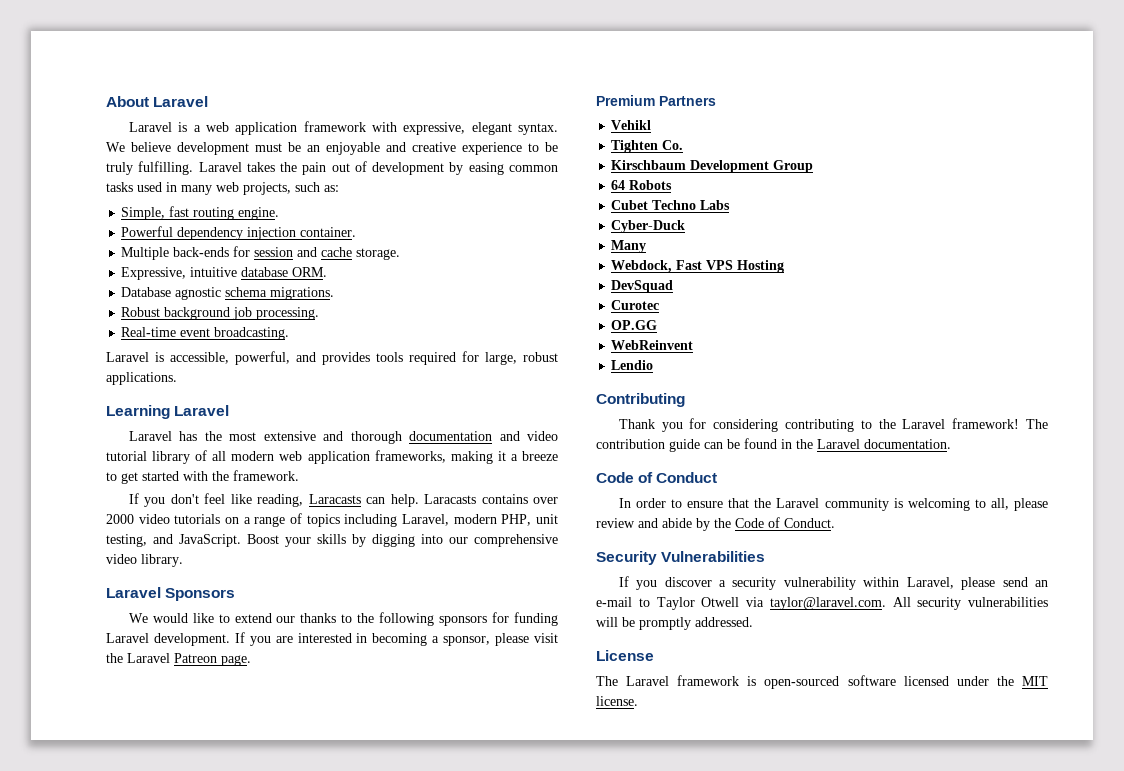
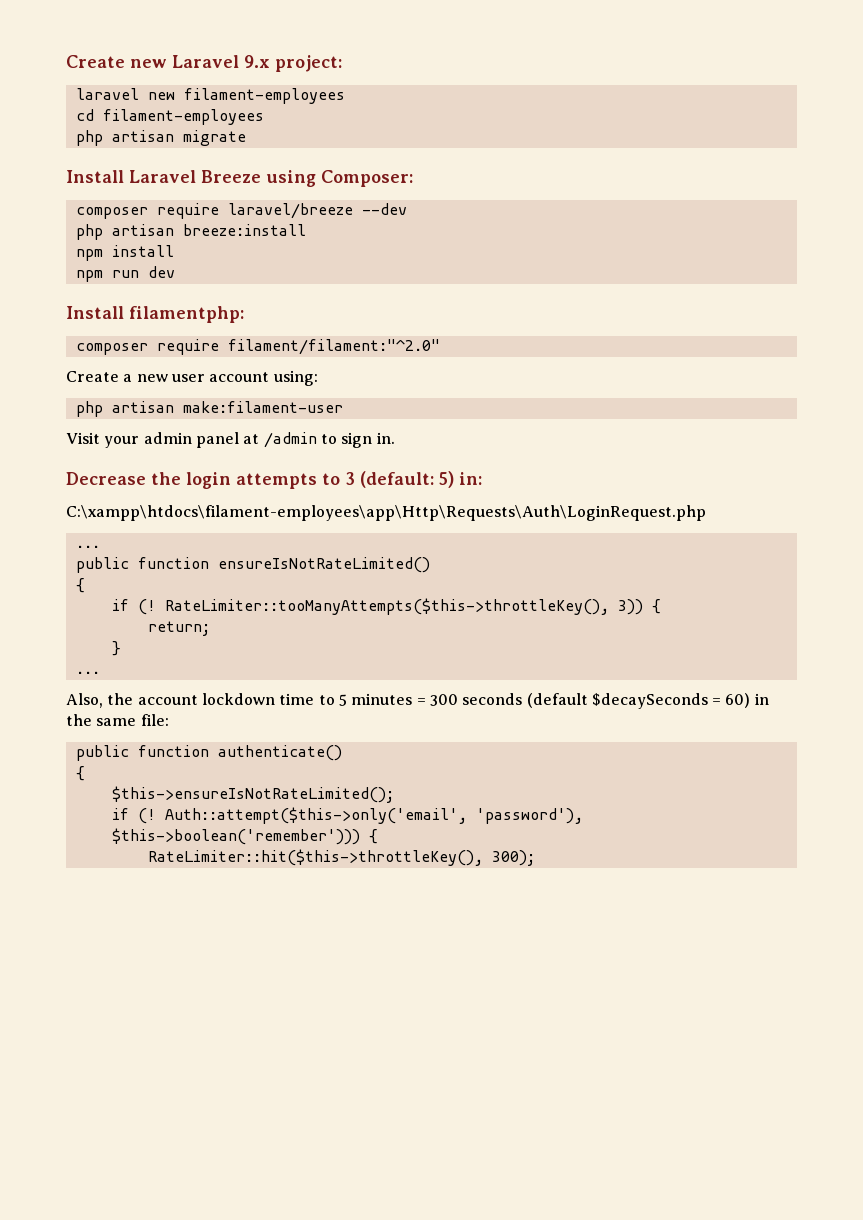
[106,96,209,107] [128,121,558,135] [106,142,558,155] [106,161,558,175] [106,182,339,195] [121,206,280,220] [121,226,357,240] [121,246,401,260] [121,267,328,280] [121,287,335,300] [121,307,320,320] [121,327,290,340] [106,351,558,365] [106,372,177,385] [106,405,230,419] [128,431,558,444] [106,450,558,464] [106,470,299,484] [128,493,558,507] [106,513,558,527] [106,534,558,547] [106,554,183,567] [106,587,236,601] [128,612,558,626] [106,632,559,646] [106,653,251,666] [596,95,716,106] [611,120,652,130] [611,140,684,153] [611,160,814,173] [611,180,673,190] [611,200,731,210] [611,220,686,233] [611,240,647,253] [611,260,785,273] [611,280,674,293] [611,300,660,310] [611,320,658,330] [611,340,694,350] [611,360,654,370] [596,393,685,407] [618,418,1048,432] [596,438,951,452] [596,472,718,483] [618,498,1048,511] [596,517,835,531] [596,551,766,565] [618,576,1048,590] [596,597,1048,610] [596,617,753,630] [596,650,654,661] [596,675,1048,689] [596,696,638,706] About Laravel // Laravel is a web application framework with expressive, elegant syntax. We believe development must be an enjoyable and creative experience to be truly fulfilling. Laravel takes the pain out of development by easing common tasks used in many web projects, such as: // Simple, fast routing engine. // Powerful dependency injection container. // Multiple back-ends for session and cache storage. // Expressive, intuitive database ORM. // Database agnostic schema migrations. // Robust background job processing. // Real-time event broadcasting. // Laravel is accessible, powerful, and provides tools required for large, robust applications. // Learning Laravel // Laravel has the most extensive and thorough documentation and video tutorial library of all modern web application frameworks, making it a breeze to get started with the framework. // If you don't feel like reading, Laracasts can help. Laracasts contains over 2000 video tutorials on a range of topics including Laravel, modern PHP, unit testing, and JavaScript. Boost your skills by digging into our comprehensive video library. // Laravel Sponsors // We would like to extend our thanks to the following sponsors for funding Laravel development. If you are interested in becoming a sponsor, please visit the Laravel Patreon page. // Premium Partners // Vehikl // Tighten Co. // Kirschbaum Development Group // 64 Robots // Cubet Techno Labs // Cyber-Duck // Many // Webdock, Fast VPS Hosting // DevSquad // Curotec // OP.GG // WebReinvent // Lendio // Contributing // Thank you for considering contributing to the Laravel framework! The contribution guide can be found in the Laravel documentation. // Code of Conduct // In order to ensure that the Laravel community is welcoming to all, please review and abide by the Code of Conduct. // Security Vulnerabilities // If you discover a security vulnerability within Laravel, please send an e-mail to Taylor Otwell via taylor@laravel.com. All security vulnerabilities will be promptly addressed. // License // The Laravel framework is open-sourced software licensed under the MIT license. -> [66,55,342,72] [75,88,345,104] [75,109,264,125] [75,130,246,146] [66,170,413,187] [75,203,407,219] [75,224,306,240] [75,245,174,261] [75,266,175,282] [66,306,244,323] [75,339,440,355] [66,370,318,386] [75,401,343,417] [66,432,395,448] [66,471,482,489] [66,505,706,521] [75,545,100,548] [75,557,430,573] [75,578,85,593] [111,598,661,615] [147,621,210,636] [111,641,121,656] [75,671,100,674] [66,693,769,709] [66,714,169,726] [75,745,342,761] [75,766,85,781] [111,786,394,803] [111,807,583,824] [111,828,378,845] [147,849,535,866] Create new Laravel 9.x project: // laravel new filament-employees // cd filament-employees // php artisan migrate // Install Laravel Breeze using Composer: // composer require laravel/breeze --dev // php artisan breeze:install // npm install // npm run dev // Install filamentphp: // composer require filament/filament:"^2.0" // Create a new user account using: // php artisan make:filament-user // Visit your admin panel at /admin to sign in. // Decrease the login attempts to 3 (default: 5) in: // C:\xampp\htdocs\filament-employees\app\Http\Requests\Auth\LoginRequest.php // ... // public function ensureIsNotRateLimited() // { // if (! RateLimiter::tooManyAttempts($this->throttleKey(), 3)) { // return; // } // ... // Also, the account lockdown time to 5 minutes = 300 seconds (default $decaySeconds = 60) in the same file: // public function authenticate() // { // $this->ensureIsNotRateLimited(); // if (! Auth::attempt($this->only('email', 'password'), $this->boolean('remember'))) { // RateLimiter::hit($this->throttleKey(), 300);

